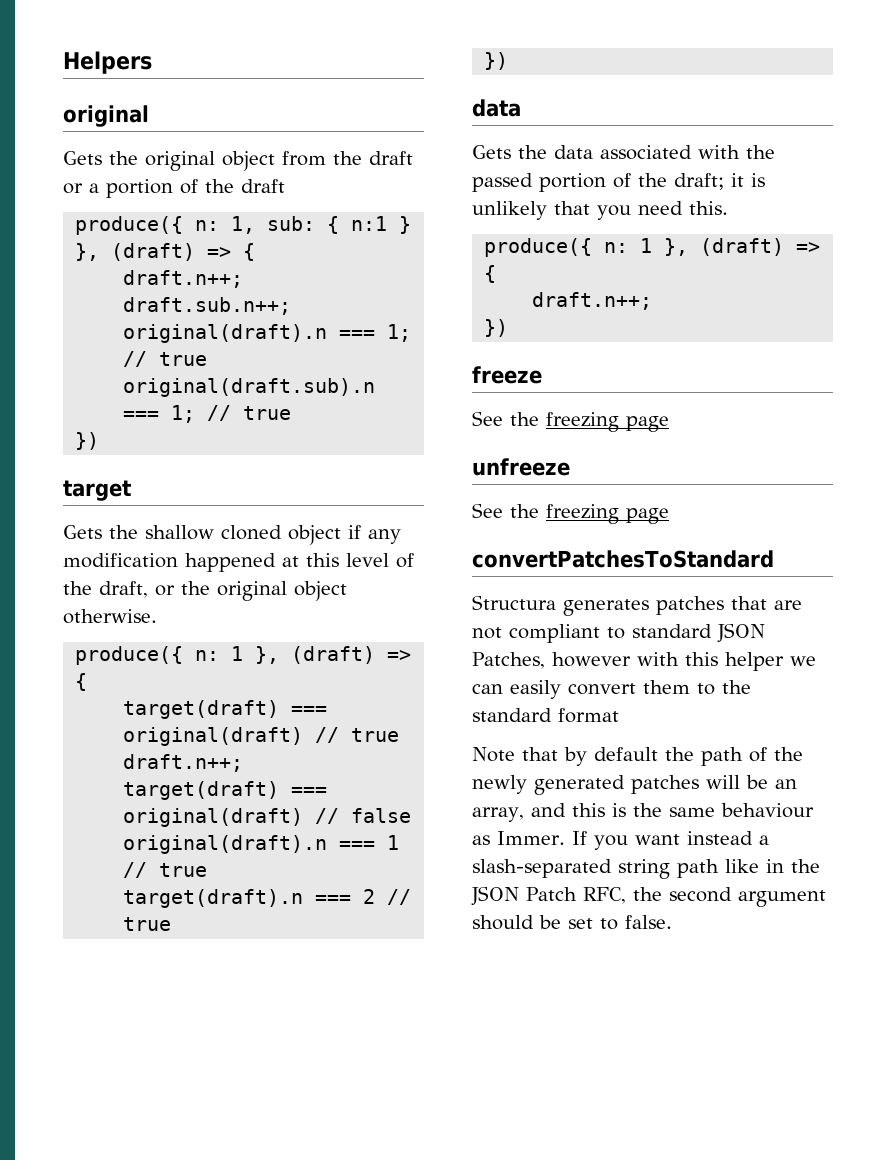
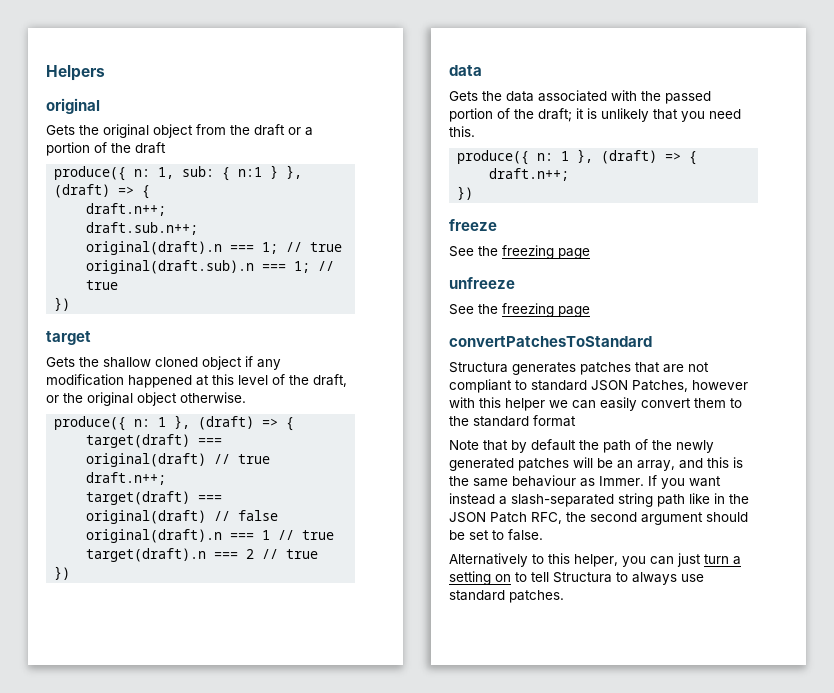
(672, 922) none -> [449,553,741,567] [449,571,704,585] [449,590,564,603] // Alternatively to this helper, you can just turn a setting on to tell Structura to always use standard patches.

